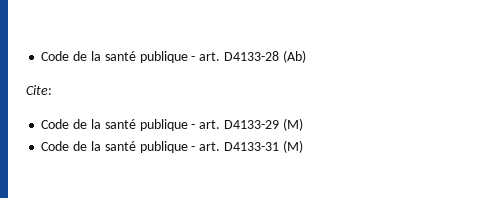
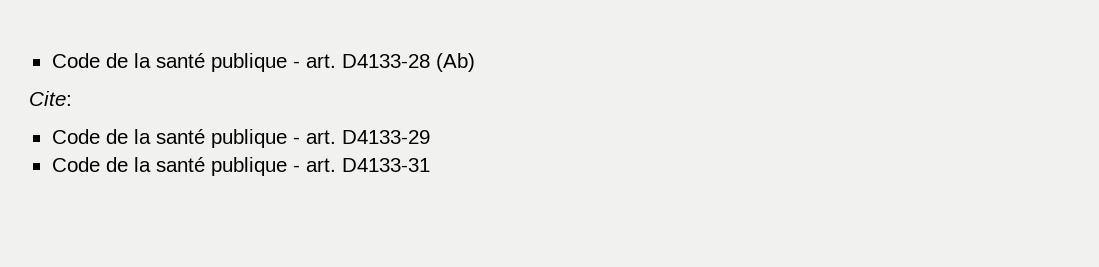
[282,118,303,131] (M) -> (430, 137) none
[282,140,303,153] (M) -> (430, 165) none

